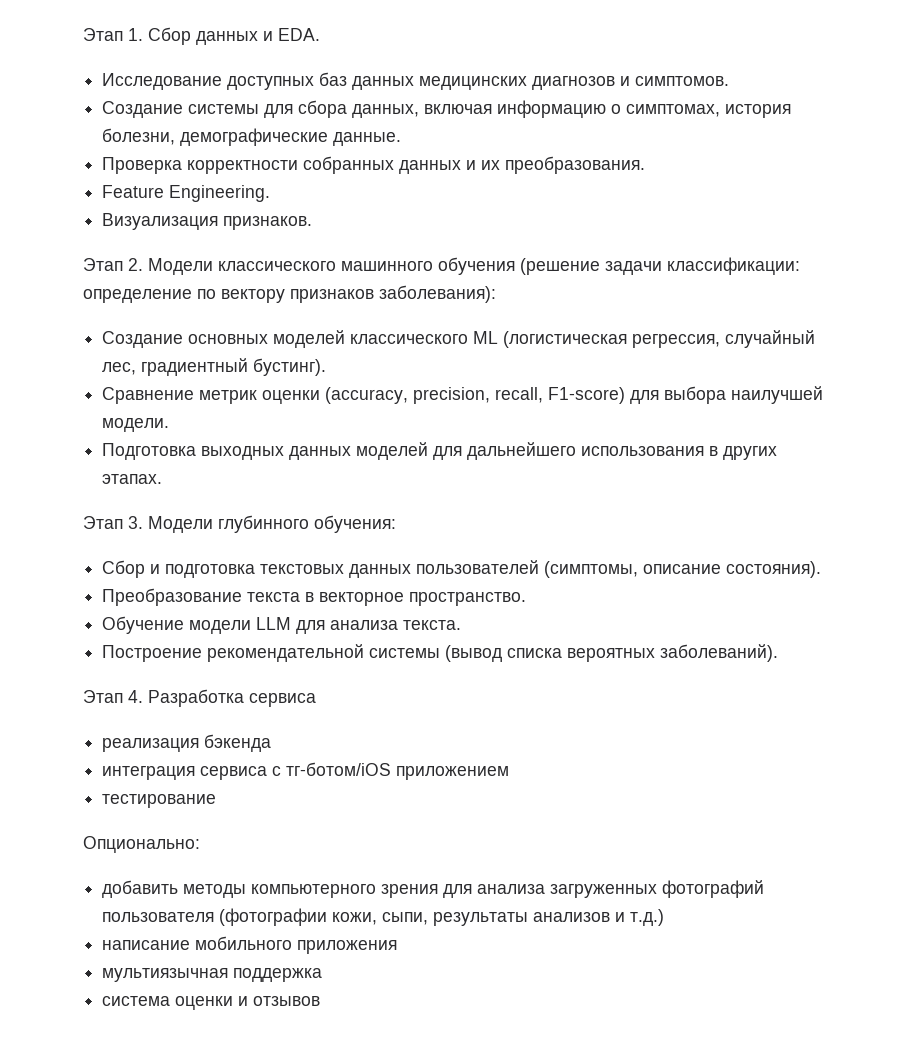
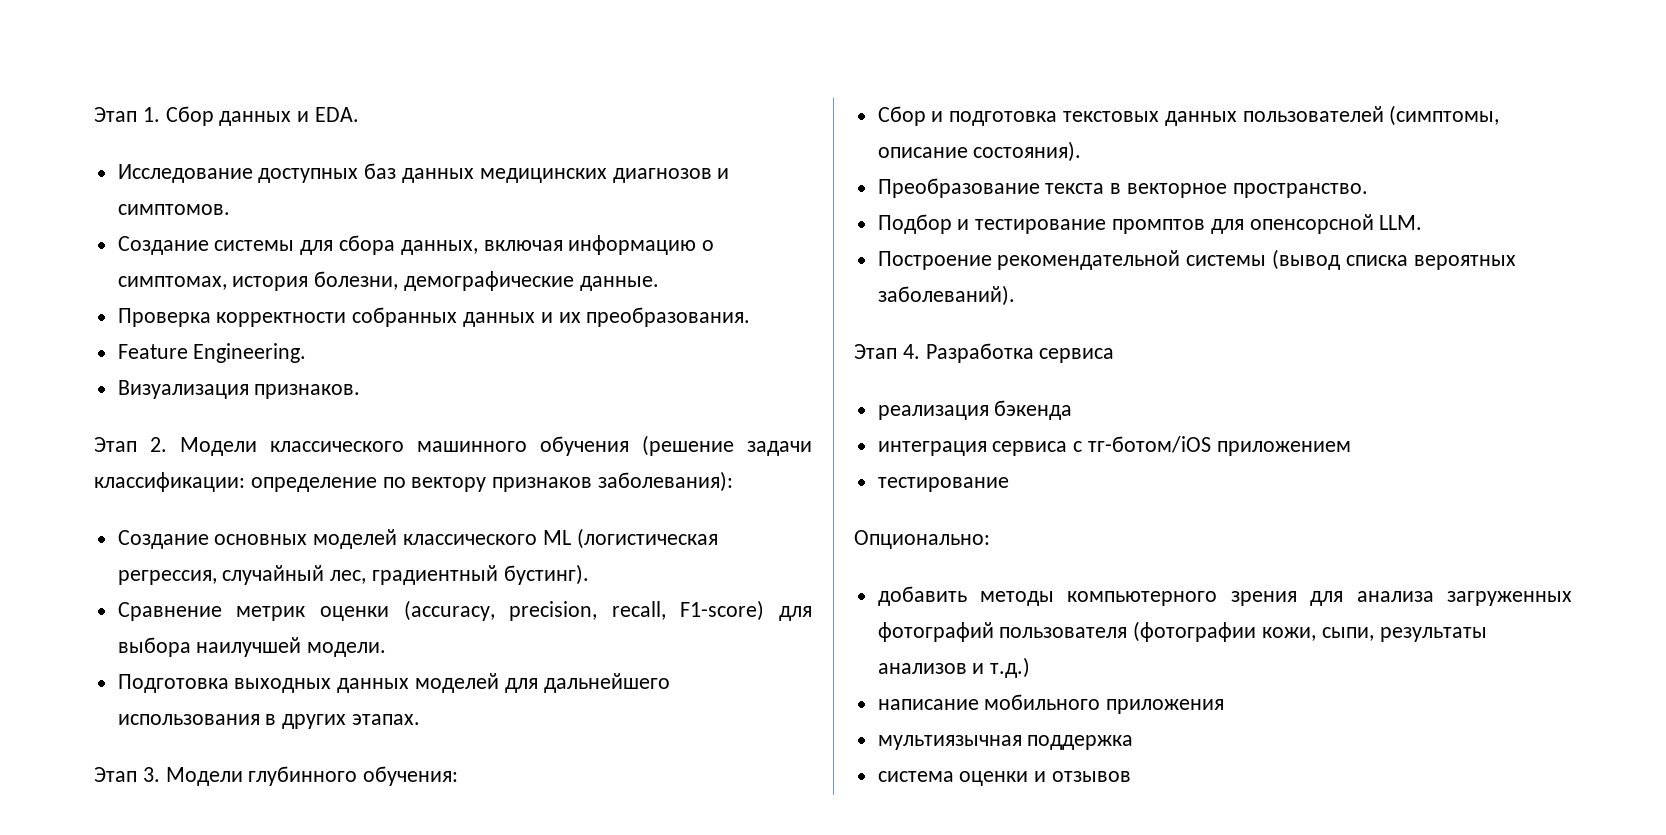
[102,616,462,634] Обучение модели LLM для анализа текста. -> [877,214,1423,234] Подбор и тестирование промптов для опенсорсной LLM.

